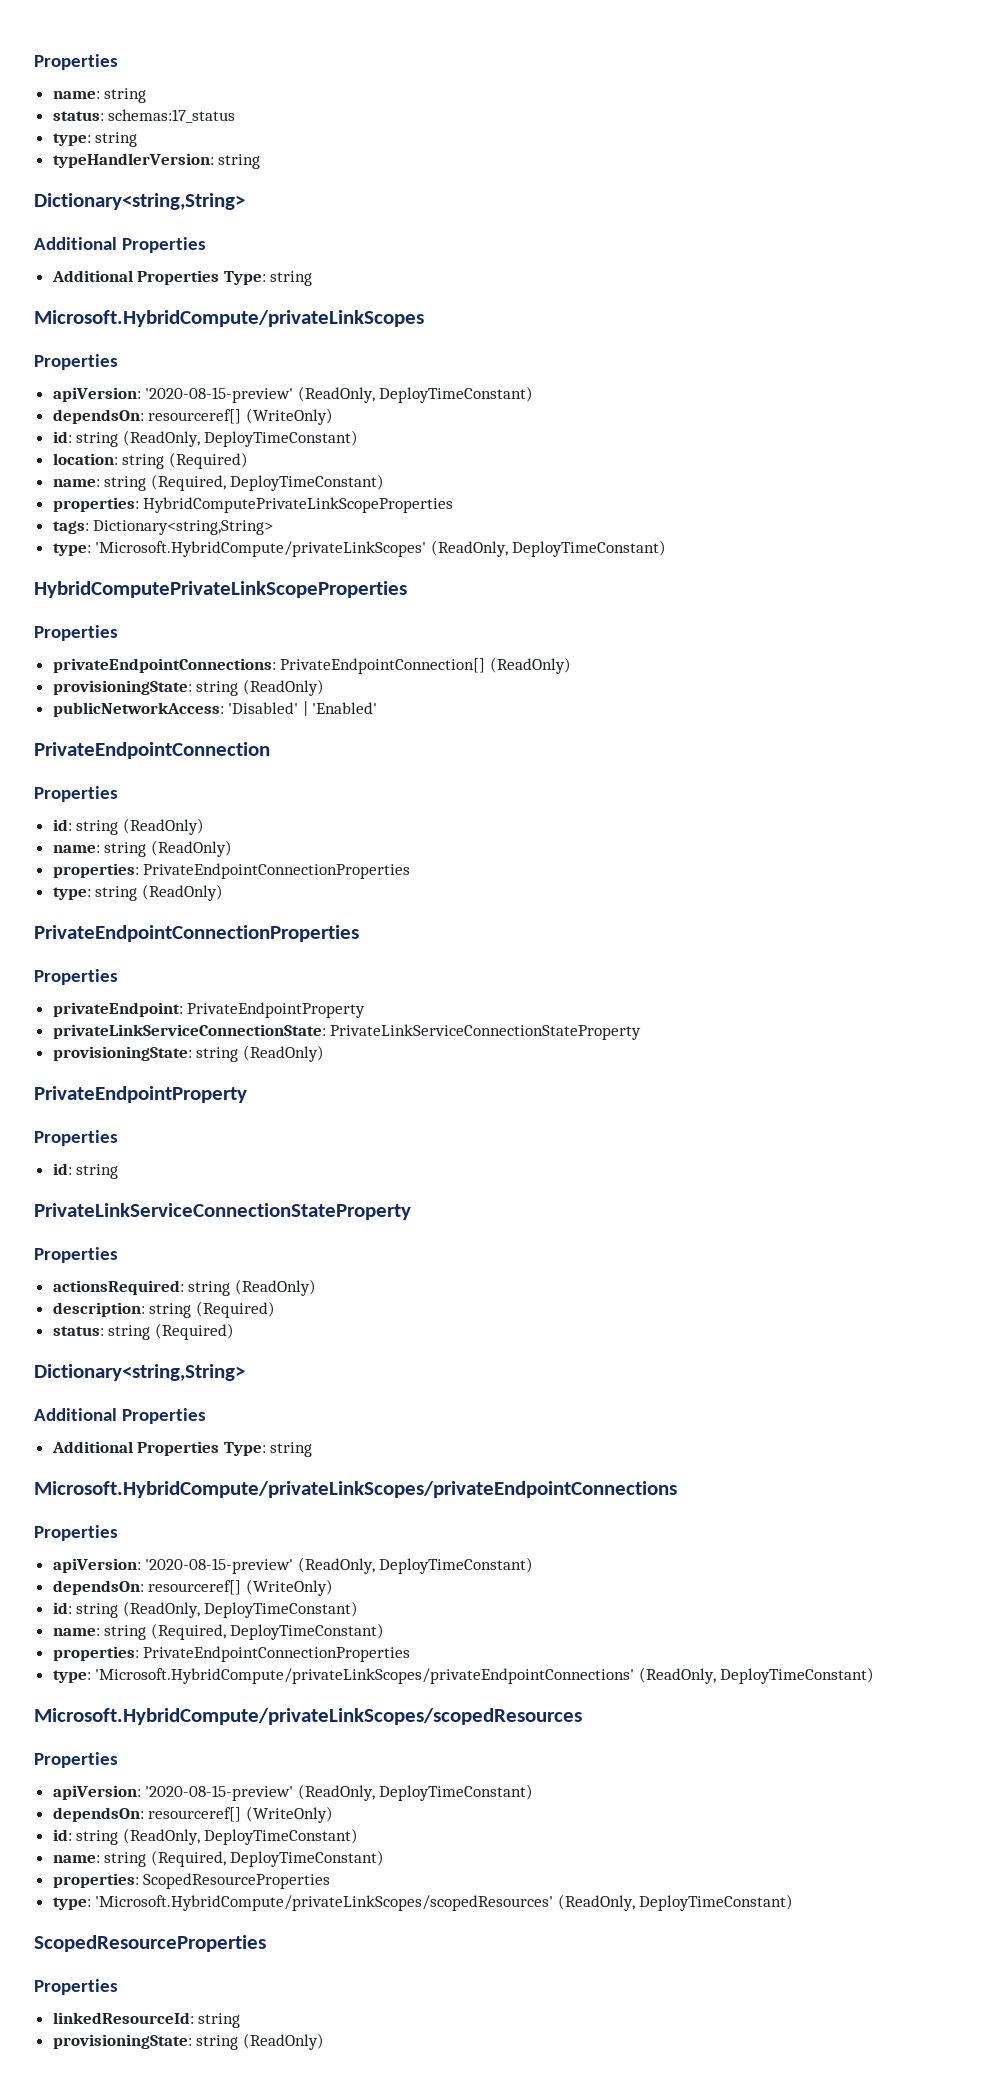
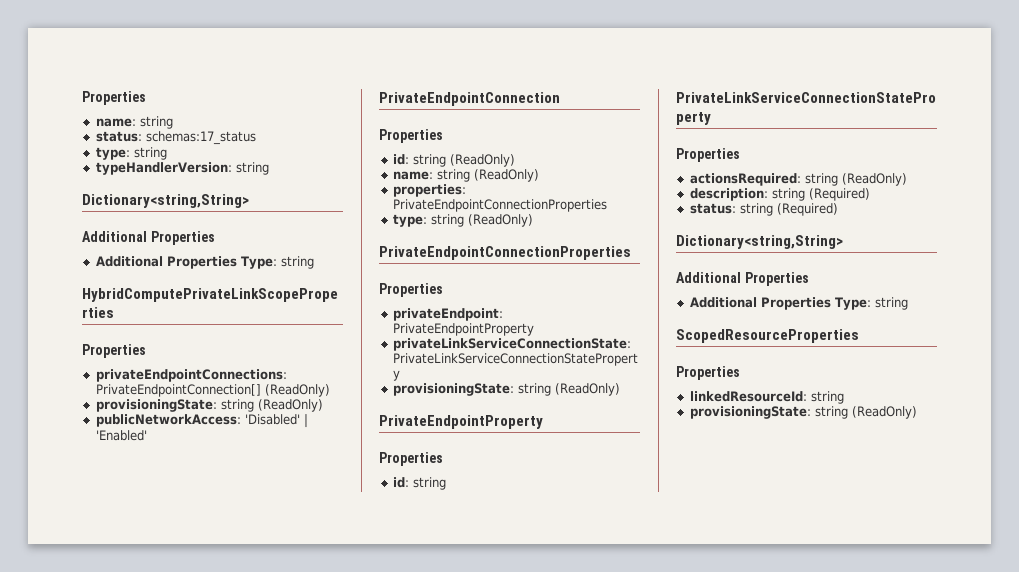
[34,310,424,327] [34,354,118,370] [52,386,534,403] [52,408,333,425] [52,430,359,447] [52,452,248,469] [52,474,385,491] [52,497,454,513] [52,520,274,535] [52,540,667,557] // Microsoft.HybridCompute/privateLinkScopes // Properties // apiVersion: '2020-08-15-preview' (ReadOnly, DeployTimeConstant) // dependsOn: resourceref[] (WriteOnly) // id: string (ReadOnly, DeployTimeConstant) // location: string (Required) // name: string (Required, DeployTimeConstant) // properties: HybridComputePrivateLinkScopeProperties // tags: Dictionary<string,String> // type: 'Microsoft.HybridCompute/privateLinkScopes' (ReadOnly, DeployTimeConstant) -> (314, 262) none
[34,1481,677,1498] [34,1525,118,1541] [52,1557,534,1574] [52,1579,333,1596] [52,1601,359,1618] [52,1623,385,1640] [52,1646,411,1662] [52,1667,875,1684] [34,1708,582,1725] [34,1752,118,1768] [52,1784,534,1801] [52,1806,333,1823] [52,1828,359,1845] [52,1850,385,1867] [52,1873,331,1889] [52,1894,794,1911] // Microsoft.HybridCompute/privateLinkScopes/privateEndpointConnections // Properties // apiVersion: '2020-08-15-preview' (ReadOnly, DeployTimeConstant) // dependsOn: resourceref[] (WriteOnly) // id: string (ReadOnly, DeployTimeConstant) // name: string (Required, DeployTimeConstant) // properties: PrivateEndpointConnectionProperties // type: 'Microsoft.HybridCompute/privateLinkScopes/privateEndpointConnections' (ReadOnly, DeployTimeConstant) // Microsoft.HybridCompute/privateLinkScopes/scopedResources // Properties // apiVersion: '2020-08-15-preview' (ReadOnly, DeployTimeConstant) // dependsOn: resourceref[] (WriteOnly) // id: string (ReadOnly, DeployTimeConstant) // name: string (Required, DeployTimeConstant) // properties: ScopedResourceProperties // type: 'Microsoft.HybridCompute/privateLinkScopes/scopedResources' (ReadOnly, DeployTimeConstant) -> (908, 303) none

